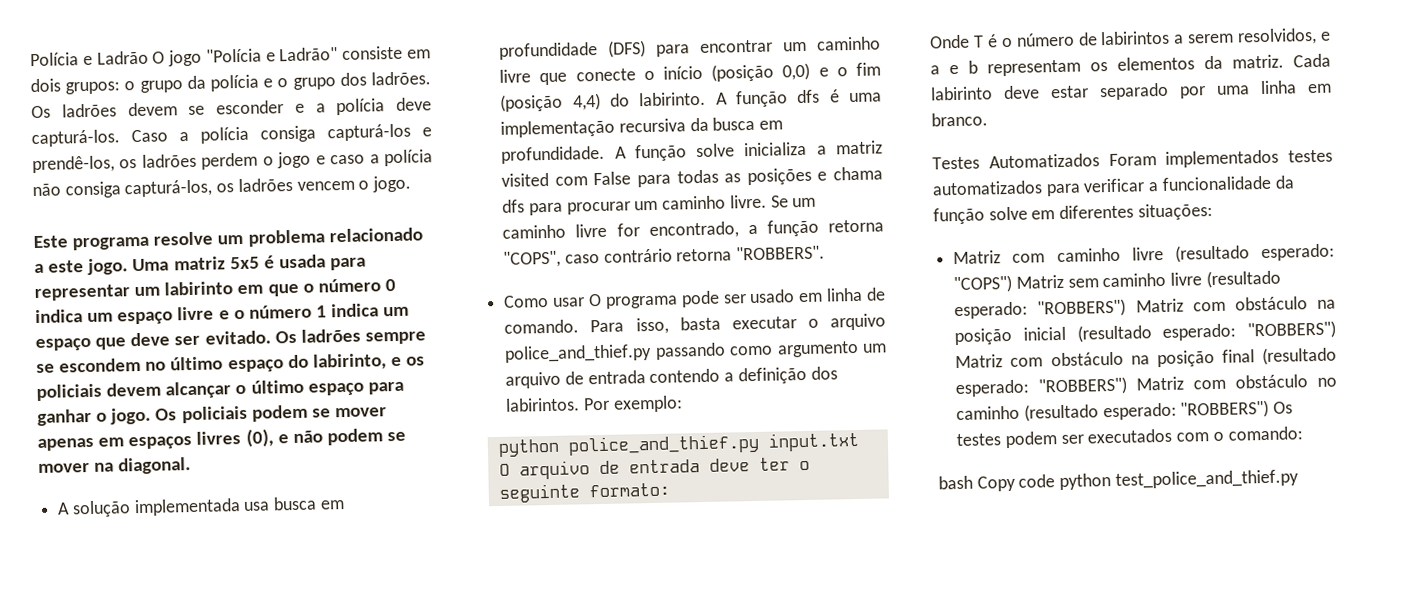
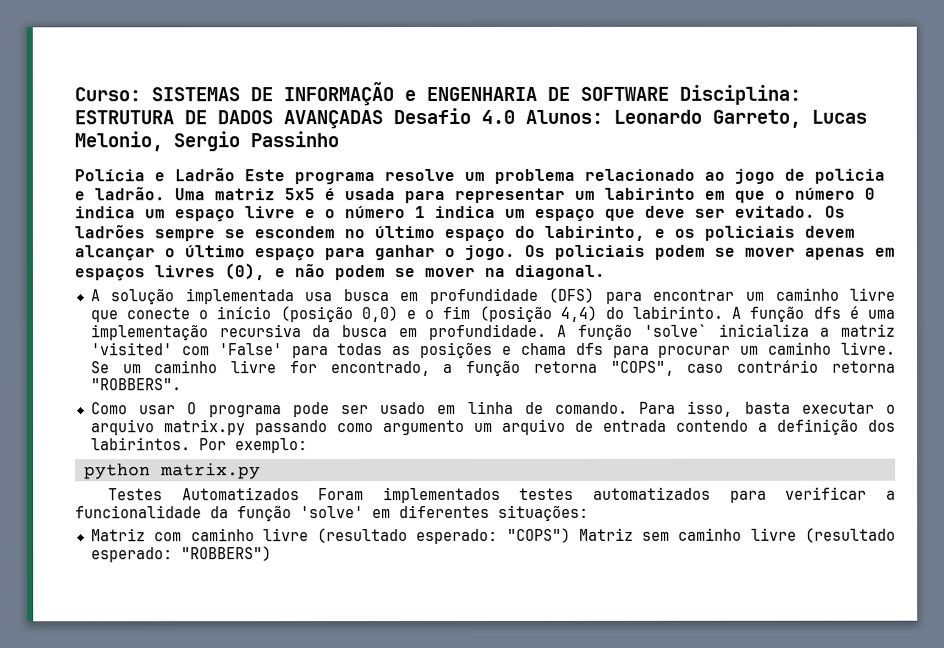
[30,45,431,67] [30,71,431,95] [31,97,432,119] [31,123,432,148] [32,149,433,174] [32,175,412,199] Polícia e Ladrão O jogo "Polícia e Ladrão" consiste em dois grupos: o grupo da polícia e o grupo dos ladrões. Os ladrões devem se esconder e a polícia deve capturá-los. Caso a polícia consiga capturá-los e prendê-los, os ladrões perdem o jogo e caso a polícia não consiga capturá-los, os ladrões vencem o jogo. // -> [74,82,801,107] [74,108,867,130] [74,131,339,152] [74,167,235,182] Curso: SISTEMAS DE INFORMAÇÃO e ENGENHARIA DE SOFTWARE Disciplina: ESTRUTURA DE DADOS AVANÇADAS Desafio 4.0 Alunos: Leonardo Garreto, Lucas Melonio, Sergio Passinho // Polícia e Ladrão
[34,258,129,275] a este jogo. -> [704,168,885,184] [74,186,165,201] ao jogo de policia e ladrão.
[696,143,736,158] solve -> [642,323,708,337] 'solve`
[501,171,632,187] visited com False -> [90,342,283,356] 'visited' com 'False'
[504,343,653,363] police_and_thief.py -> [163,419,246,436] matrix.py
[567,431,860,456] [498,457,810,480] [498,482,670,503] [929,27,1331,49] [930,53,1331,77] [930,80,1332,101] [931,112,988,127] police_and_thief.py input.txt O arquivo de entrada deve ter o seguinte formato: // Onde T é o número de labirintos a serem resolvidos, e a e b representam os elementos da matriz. Cada labirinto deve estar separado por uma linha em branco. -> [159,463,261,480] matrix.py
[988,206,1028,221] solve -> [300,506,364,519] 'solve'
[1135,296,1336,313] [954,320,1336,346] [955,346,1337,369] [955,374,1337,398] [956,399,1294,422] [956,426,1303,449] [938,469,1299,492] Matriz com obstáculo na posição inicial (resultado esperado: "ROBBERS") Matriz com obstáculo na posição final (resultado esperado: "ROBBERS") Matriz com obstáculo no caminho (resultado esperado: "ROBBERS") Os testes podem ser executados com o comando: // bash Copy code python test_police_and_thief.py -> (272, 554) none

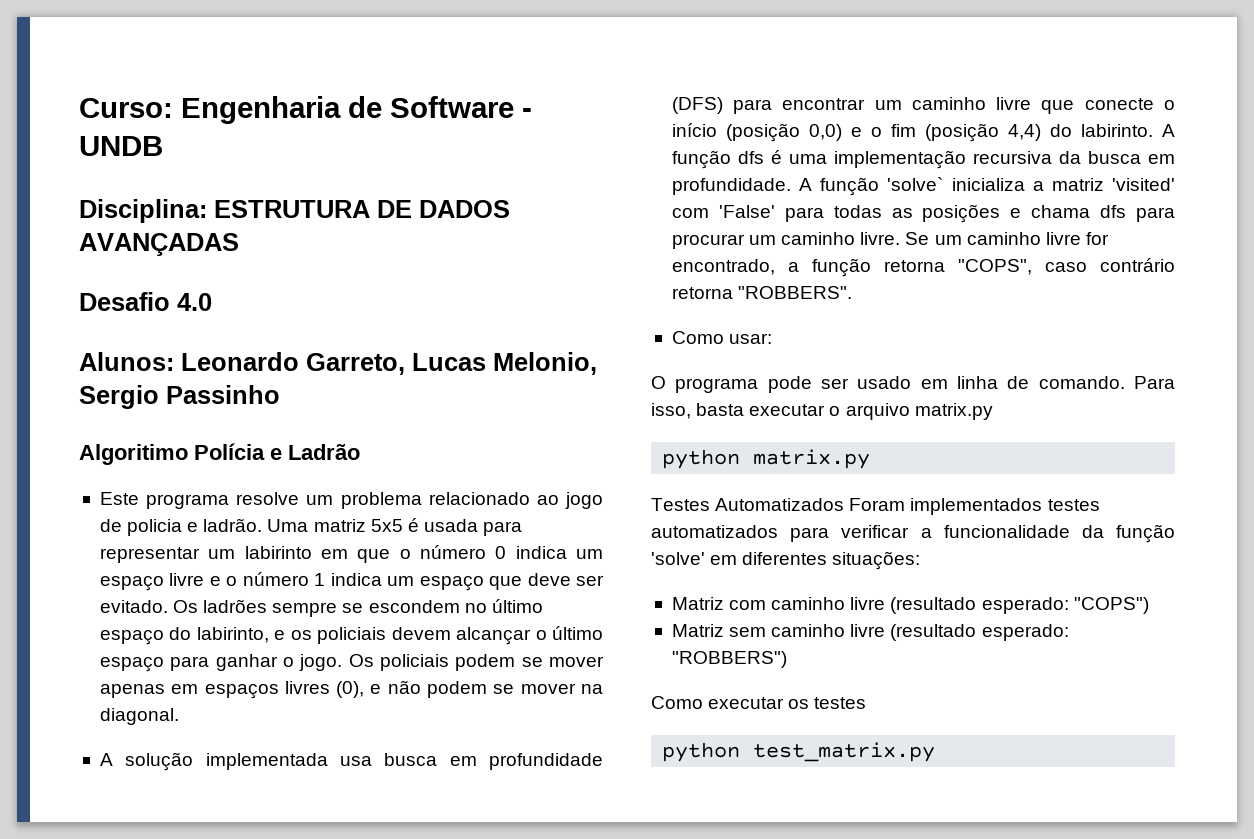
[151,82,669,107] SISTEMAS DE INFORMAÇÃO e ENGENHARIA DE SOFTWARE -> [181,96,532,124] [79,136,163,156] Engenharia de Software - UNDB //
(383, 120) none -> (239, 244) //
(515, 116) none -> (212, 302) //
(339, 139) none -> [79,444,188,465] Algoritimo
(235, 174) none -> (360, 452) //
[139,405,177,415] usar -> [729,333,773,344] usar: //
[254,418,896,436] [90,437,308,454] passando como argumento um arquivo de entrada contendo a definição dos labirintos. Por exemplo: -> (993, 411) none
(571, 535) none -> (1149, 605) //
(272, 554) none -> [651,696,867,709] [662,742,936,762] // Como executar os testes // python test_matrix.py

